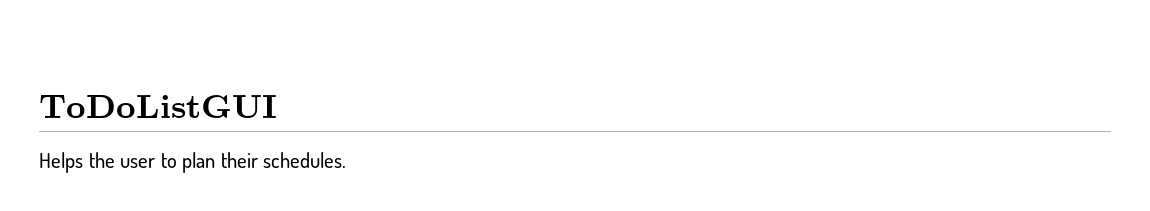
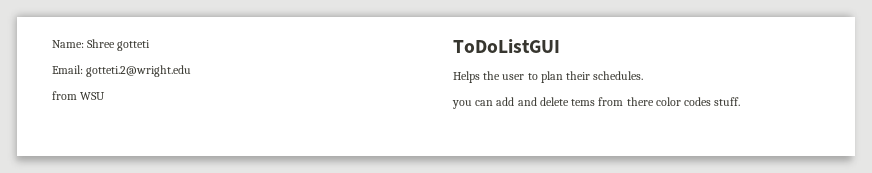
(39, 106) none -> [52,39,151,51] [52,65,192,77] [52,91,106,100] Name: Shree gotteti // Email: gotteti.2@wright.edu // from WSU //
(347, 160) none -> [452,97,741,109] // you can add and delete tems from there color codes stuff.

